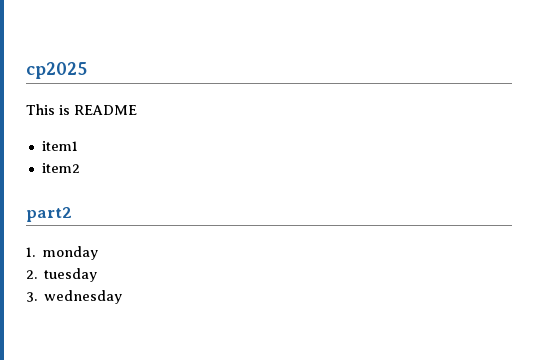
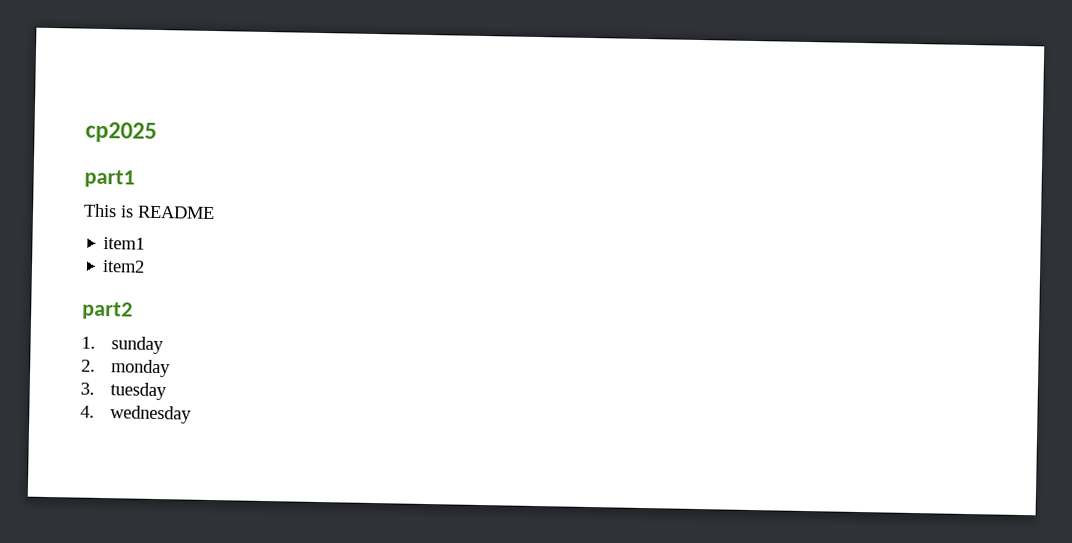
(87, 70) none -> [84,169,135,188] // part1
(35, 252) none -> [110,336,164,355] [81,359,96,372] sunday // 2.
[26,270,37,279] 2. -> [80,382,95,395] 3.
[26,292,37,302] 3. -> [80,405,95,418] 4.

